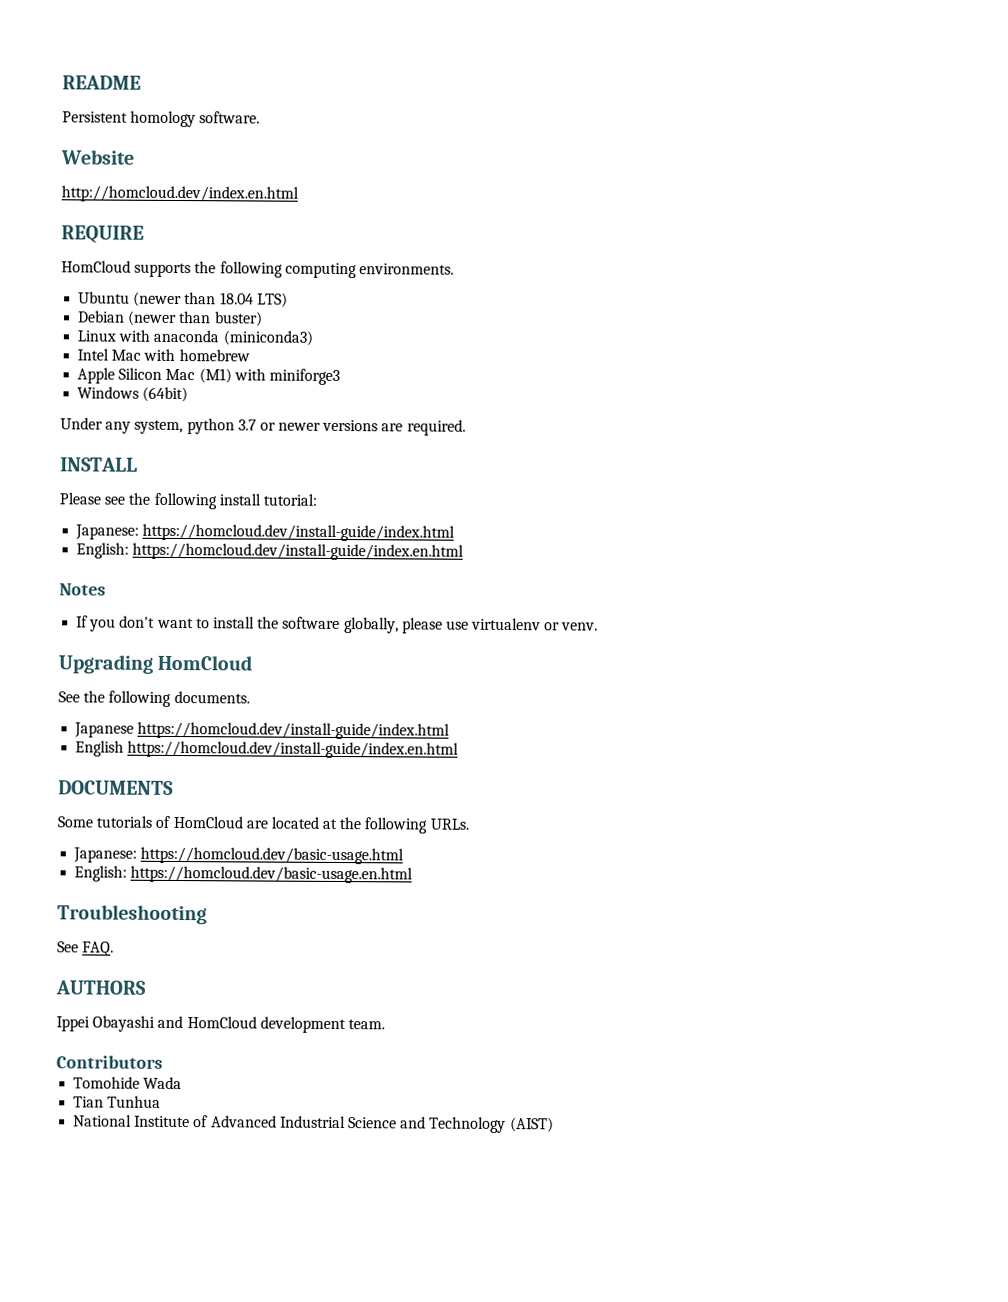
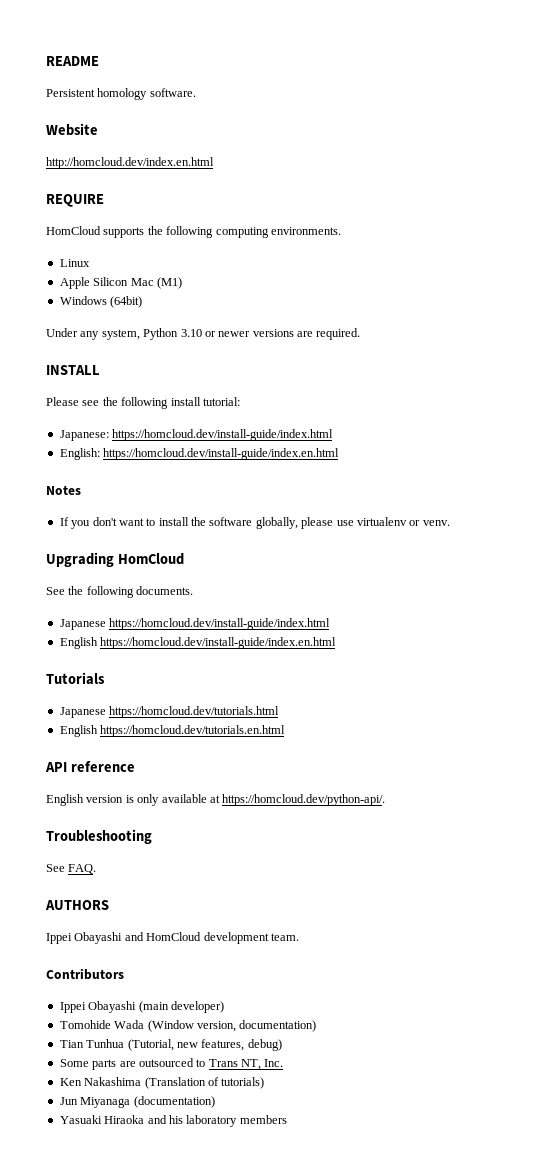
[78,291,288,308] [77,310,263,327] [77,329,313,346] [77,348,250,362] Ubuntu (newer than 18.04 LTS) // Debian (newer than buster) // Linux with anaconda (miniconda3) // Intel Mac with homebrew -> [59,259,90,267] Linux
[233,368,340,385] with miniforge3 -> (182, 283) none
[186,418,257,435] python 3.7 -> [143,328,202,340] Python 3.10
[58,780,174,795] [57,815,469,834] [73,846,405,865] [74,865,414,884] DOCUMENTS // Some tutorials of HomCloud are located at the following URLs. // Japanese: https://homcloud.dev/basic-usage.html // English: https://homcloud.dev/basic-usage.en.html -> [46,672,105,685] [59,706,280,718] [59,725,286,737] [45,761,135,772] [46,794,386,806] Tutorials // Japanese https://homcloud.dev/tutorials.html // English https://homcloud.dev/tutorials.en.html // API reference // English version is only available at https://homcloud.dev/python-api/.
(163, 1062) none -> [59,1001,224,1013] // Ippei Obayashi (main developer)
(183, 1083) none -> [147,1020,317,1032] (Window version, documentation)
[73,1114,554,1134] // National Institute of Advanced Industrial Science and Technology (AIST) -> [127,1039,282,1051] [59,1058,284,1070] [59,1077,265,1089] [59,1096,215,1108] [59,1115,287,1127] (Tutorial, new features, debug) // Some parts are outsourced to Trans NT, Inc. // Ken Nakashima (Translation of tutorials) // Jun Miyanaga (documentation) // Yasuaki Hiraoka and his laboratory members

